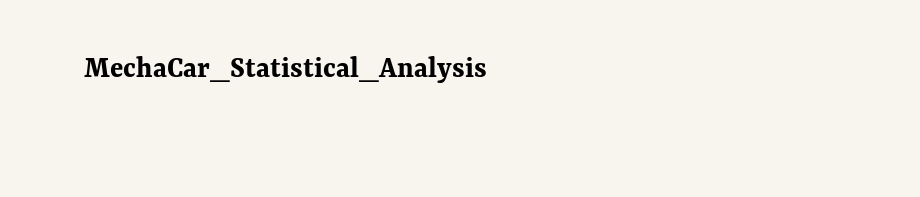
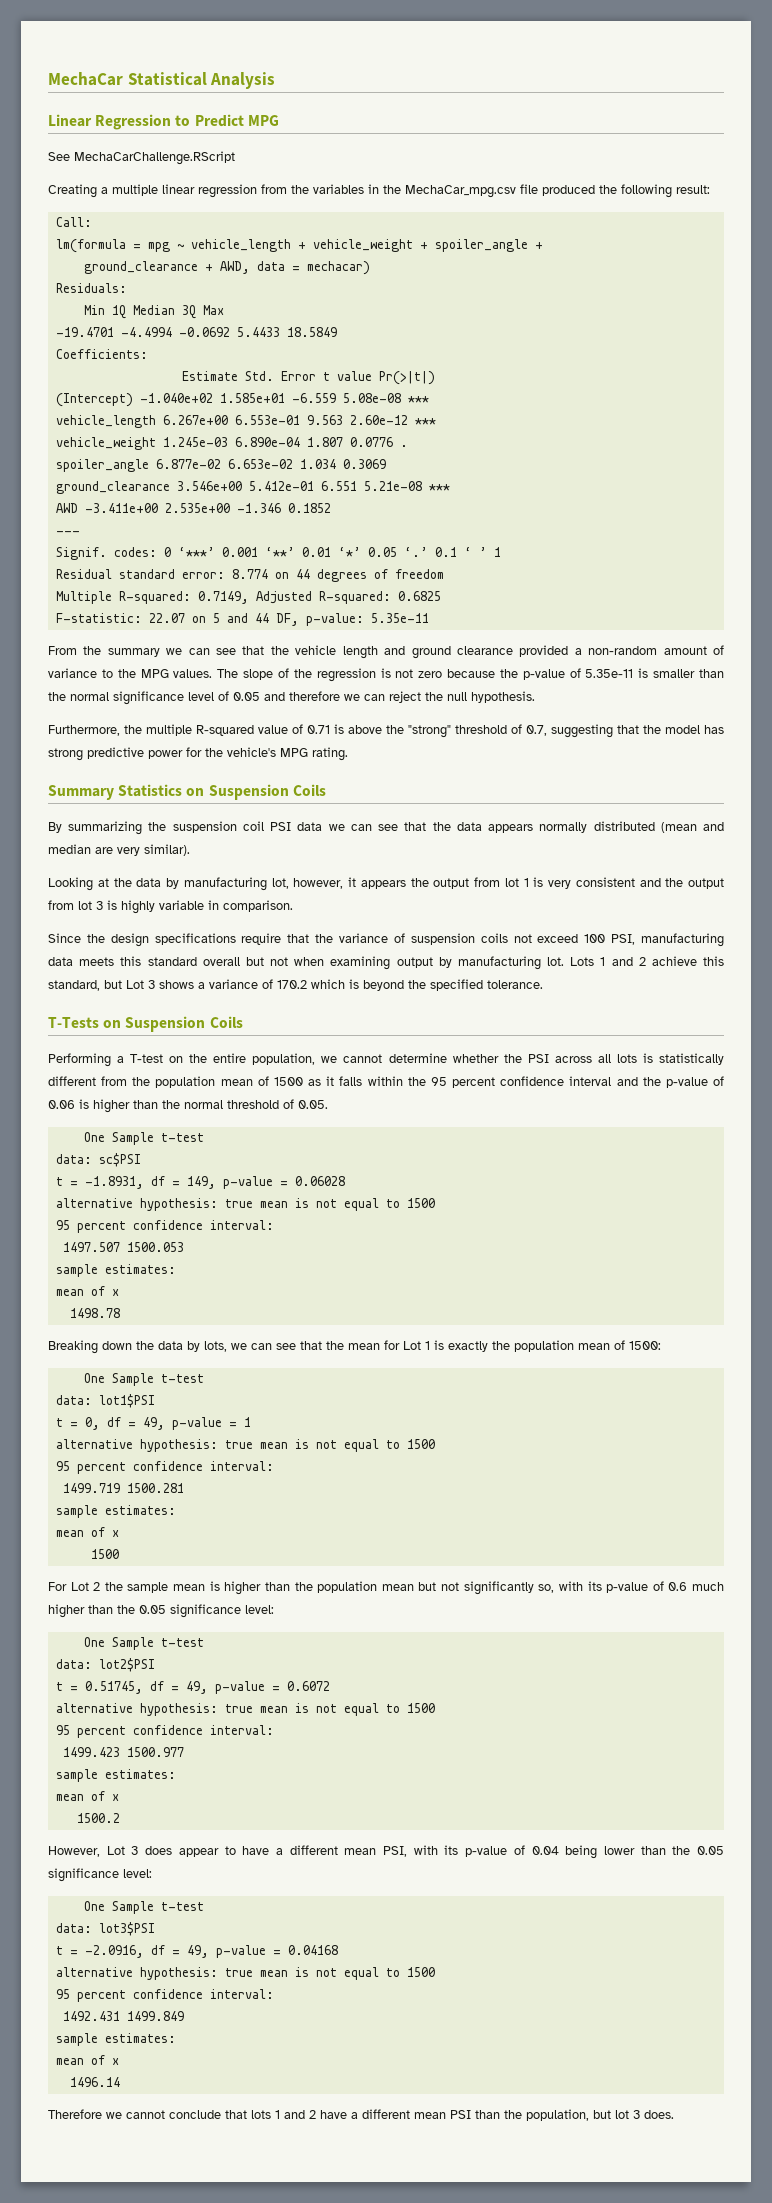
[84,56,487,83] MechaCar_Statistical_Analysis -> [48,72,276,89] [48,114,279,130] [48,151,235,165] [48,184,710,198] [55,217,92,227] [55,239,543,253] [83,261,370,275] [55,283,127,293] [83,305,224,319] [55,327,337,337] [55,349,148,359] [181,371,435,385] [55,393,429,407] [55,415,436,428] [55,437,408,450] [55,459,386,472] [55,481,450,494] [55,503,331,513] [55,531,80,535] [55,547,501,560] [55,569,444,582] [55,591,441,604] [55,613,429,626] [48,645,724,659] [48,668,725,682] [48,691,535,705] [48,724,724,738] [48,747,348,761] [48,784,326,800] [48,821,725,835] [48,844,190,856] [48,877,724,891] [48,900,293,914] [48,933,725,947] [48,956,724,970] [48,979,543,991] [48,1016,243,1032] [48,1053,724,1067] [48,1076,724,1088] [48,1099,328,1113] [83,1132,204,1145] [55,1153,141,1167] [55,1176,345,1189] [55,1198,435,1211] [55,1220,274,1233] [62,1242,184,1252] [55,1264,176,1277] [55,1286,119,1296] [69,1308,120,1318] [48,1340,661,1354] [83,1373,204,1386] [55,1394,155,1408] [55,1417,251,1430] [55,1439,435,1452] [55,1461,274,1474] [62,1483,184,1493] [55,1505,176,1518] [55,1527,119,1537] [90,1549,119,1559] [48,1581,724,1595] [48,1604,274,1618] [83,1637,204,1650] [55,1658,155,1672] [55,1681,330,1694] [55,1703,435,1716] [55,1725,274,1738] [62,1747,184,1757] [55,1769,176,1782] [55,1791,119,1801] [76,1813,120,1823] [48,1845,725,1859] [48,1868,152,1882] [83,1901,204,1914] [55,1922,155,1936] [55,1945,338,1958] [55,1967,435,1980] [55,1989,274,2002] [62,2011,184,2021] [55,2033,176,2046] [55,2055,119,2065] [69,2077,120,2087] [48,2109,674,2121] MechaCar Statistical Analysis // Linear Regression to Predict MPG // See MechaCarChallenge.RScript // Creating a multiple linear regression from the variables in the MechaCar_mpg.csv file produced the following result: // Call: // lm(formula = mpg ~ vehicle_length + vehicle_weight + spoiler_angle + // ground_clearance + AWD, data = mechacar) // Residuals: // Min 1Q Median 3Q Max // -19.4701 -4.4994 -0.0692 5.4433 18.5849 // Coefficients: // Estimate Std. Error t value Pr(>|t|) // (Intercept) -1.040e+02 1.585e+01 -6.559 5.08e-08 *** // vehicle_length 6.267e+00 6.553e-01 9.563 2.60e-12 *** // vehicle_weight 1.245e-03 6.890e-04 1.807 0.0776 . // spoiler_angle 6.877e-02 6.653e-02 1.034 0.3069 // ground_clearance 3.546e+00 5.412e-01 6.551 5.21e-08 *** // AWD -3.411e+00 2.535e+00 -1.346 0.1852 // --- // Signif. codes: 0 ‘***’ 0.001 ‘**’ 0.01 ‘*’ 0.05 ‘.’ 0.1 ‘ ’ 1 // Residual standard error: 8.774 on 44 degrees of freedom // Multiple R-squared: 0.7149, Adjusted R-squared: 0.6825 // F-statistic: 22.07 on 5 and 44 DF, p-value: 5.35e-11 // From the summary we can see that the vehicle length and ground clearance provided a non-random amount of variance to the MPG values. The slope of the regression is not zero because the p-value of 5.35e-11 is smaller than the normal significance level of 0.05 and therefore we can reject the null hypothesis. // Furthermore, the multiple R-squared value of 0.71 is above the "strong" threshold of 0.7, suggesting that the model has strong predictive power for the vehicle's MPG rating. // Summary Statistics on Suspension Coils // By summarizing the suspension coil PSI data we can see that the data appears normally distributed (mean and median are very similar). // Looking at the data by manufacturing lot, however, it appears the output from lot 1 is very consistent and the output from lot 3 is highly variable in comparison. // Since the design specifications require that the variance of suspension coils not exceed 100 PSI, manufacturing data meets this standard overall but not when examining output by manufacturing lot. Lots 1 and 2 achieve this standard, but Lot 3 shows a variance of 170.2 which is beyond the specified tolerance. // T-Tests on Suspension Coils // Performing a T-test on the entire population, we cannot determine whether the PSI across all lots is statistically different from the population mean of 1500 as it falls within the 95 percent confidence interval and the p-value of 0.06 is higher than the normal threshold of 0.05. // One Sample t-test // data: sc$PSI // t = -1.8931, df = 149, p-value = 0.06028 // alternative hypothesis: true mean is not equal to 1500 // 95 percent confidence interval: // 1497.507 1500.053 // sample estimates: // mean of x // 1498.78 // Breaking down the data by lots, we can see that the mean for Lot 1 is exactly the population mean of 1500: // One Sample t-test // data: lot1$PSI // t = 0, df = 49, p-value = 1 // alternative hypothesis: true mean is not equal to 1500 // 95 percent confidence interval: // 1499.719 1500.281 // sample estimates: // mean of x // 1500 // For Lot 2 the sample mean is higher than the population mean but not significantly so, with its p-value of 0.6 much higher than the 0.05 significance level: // One Sample t-test // data: lot2$PSI // t = 0.51745, df = 49, p-value = 0.6072 // alternative hypothesis: true mean is not equal to 1500 // 95 percent confidence interval: // 1499.423 1500.977 // sample estimates: // mean of x // 1500.2 // However, Lot 3 does appear to have a different mean PSI, with its p-value of 0.04 being lower than the 0.05 significance level: // One Sample t-test // data: lot3$PSI // t = -2.0916, df = 49, p-value = 0.04168 // alternative hypothesis: true mean is not equal to 1500 // 95 percent confidence interval: // 1492.431 1499.849 // sample estimates: // mean of x // 1496.14 // Therefore we cannot conclude that lots 1 and 2 have a different mean PSI than the population, but lot 3 does.

